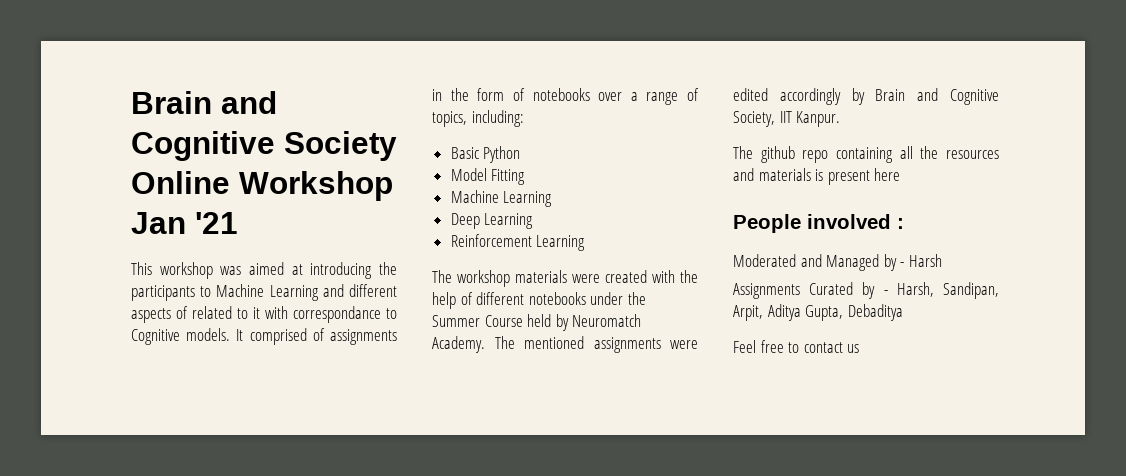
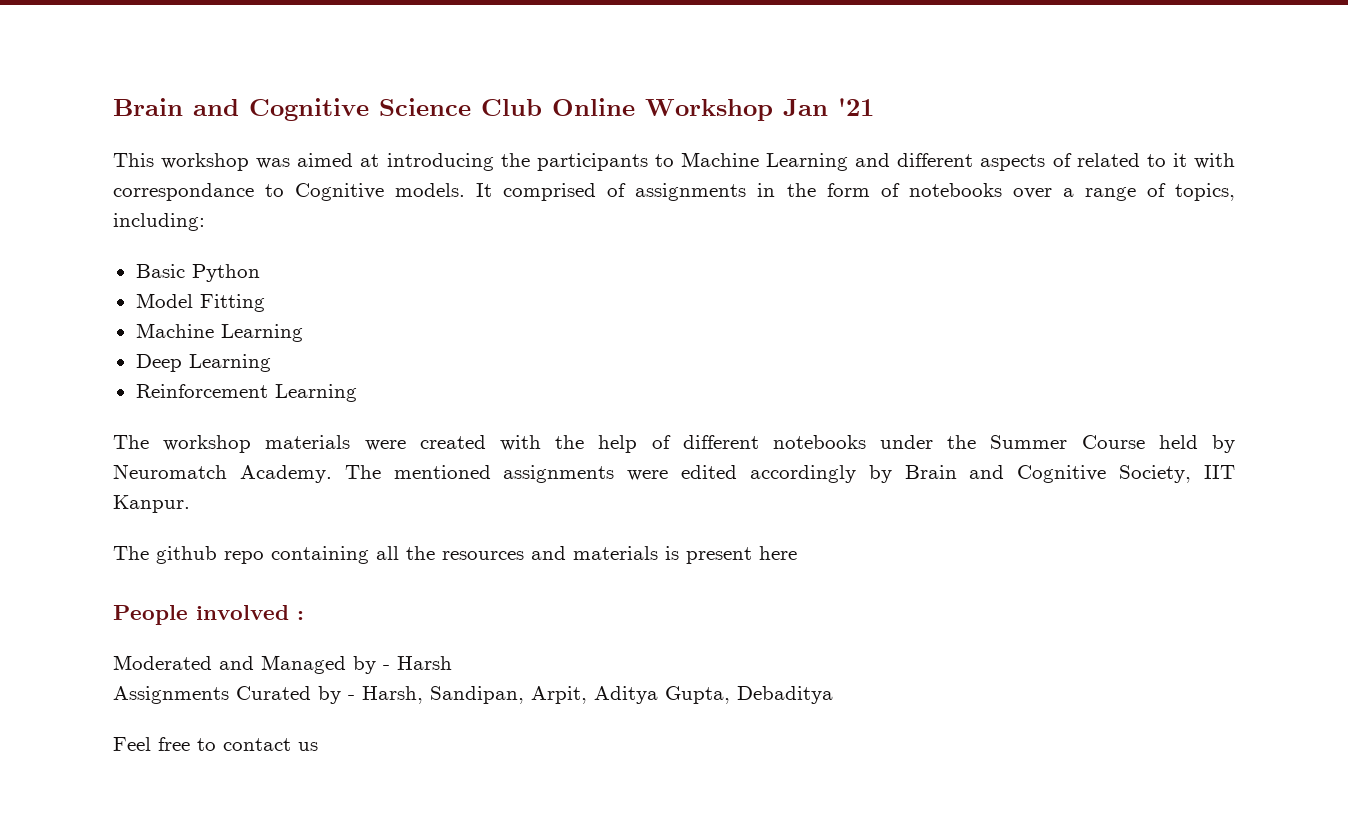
[131,91,277,114] [131,131,397,161] Brain and Cognitive Society -> [113,98,542,121] Brain and Cognitive Science Club

